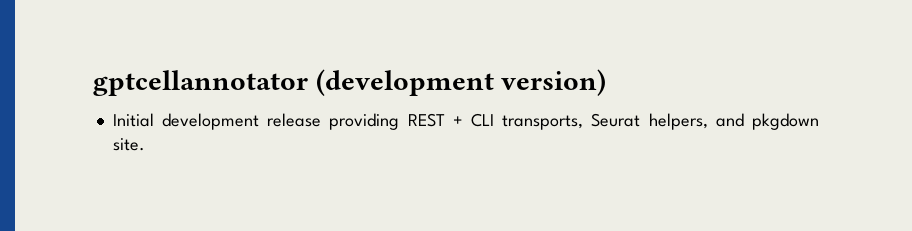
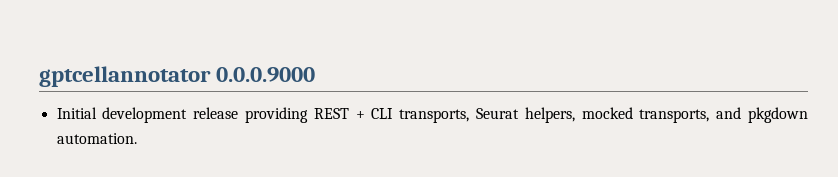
[315,69,607,96] (development version) -> [216,67,316,82] 0.0.0.9000
(708, 121) none -> [581,107,710,123] mocked transports,
[112,138,145,151] site. -> [56,133,137,144] automation.

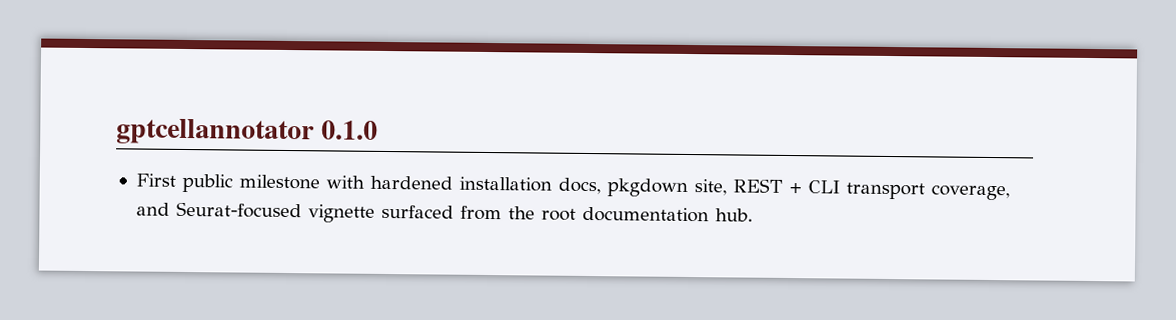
[216,67,316,82] [56,107,808,123] [56,133,137,144] 0.0.0.9000 // Initial development release providing REST + CLI transports, Seurat helpers, mocked transports, and pkgdown automation. -> [320,120,378,140] [135,173,1010,201] [135,201,753,223] 0.1.0 // First public milestone with hardened installation docs, pkgdown site, REST + CLI transport coverage, and Seurat-focused vignette surfaced from the root documentation hub.

